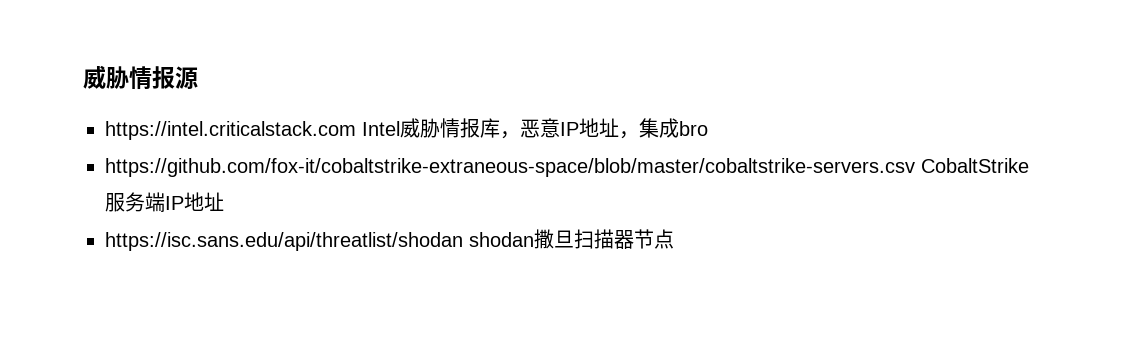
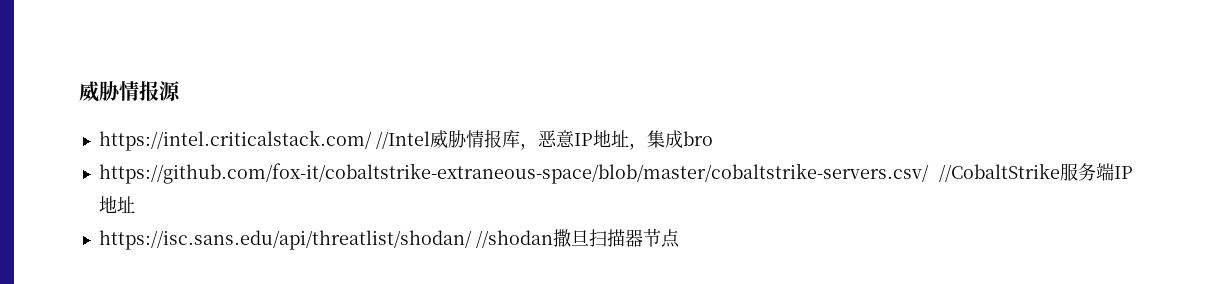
[105,121,400,140] https://intel.criticalstack.com Intel -> [98,130,430,151] https://intel.criticalstack.com/ //Intel
[105,158,1029,177] https://github.com/fox-it/cobaltstrike-extraneous-space/blob/master/cobaltstrike-servers.csv CobaltStrike -> [98,163,1060,184] https://github.com/fox-it/cobaltstrike-extraneous-space/blob/master/cobaltstrike-servers.csv/ //CobaltStrike
[105,232,534,251] https://isc.sans.edu/api/threatlist/shodan shodan -> [98,230,553,250] https://isc.sans.edu/api/threatlist/shodan/ //shodan

